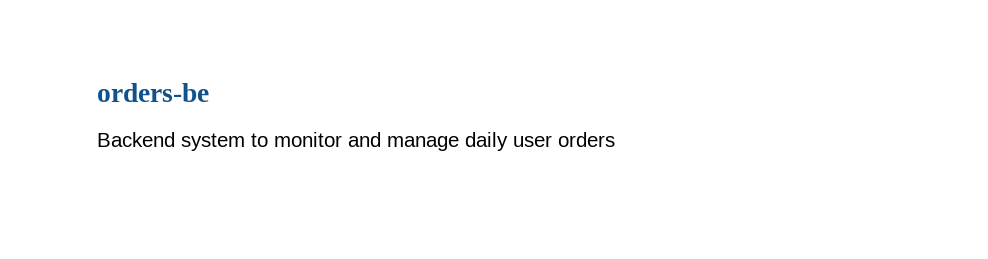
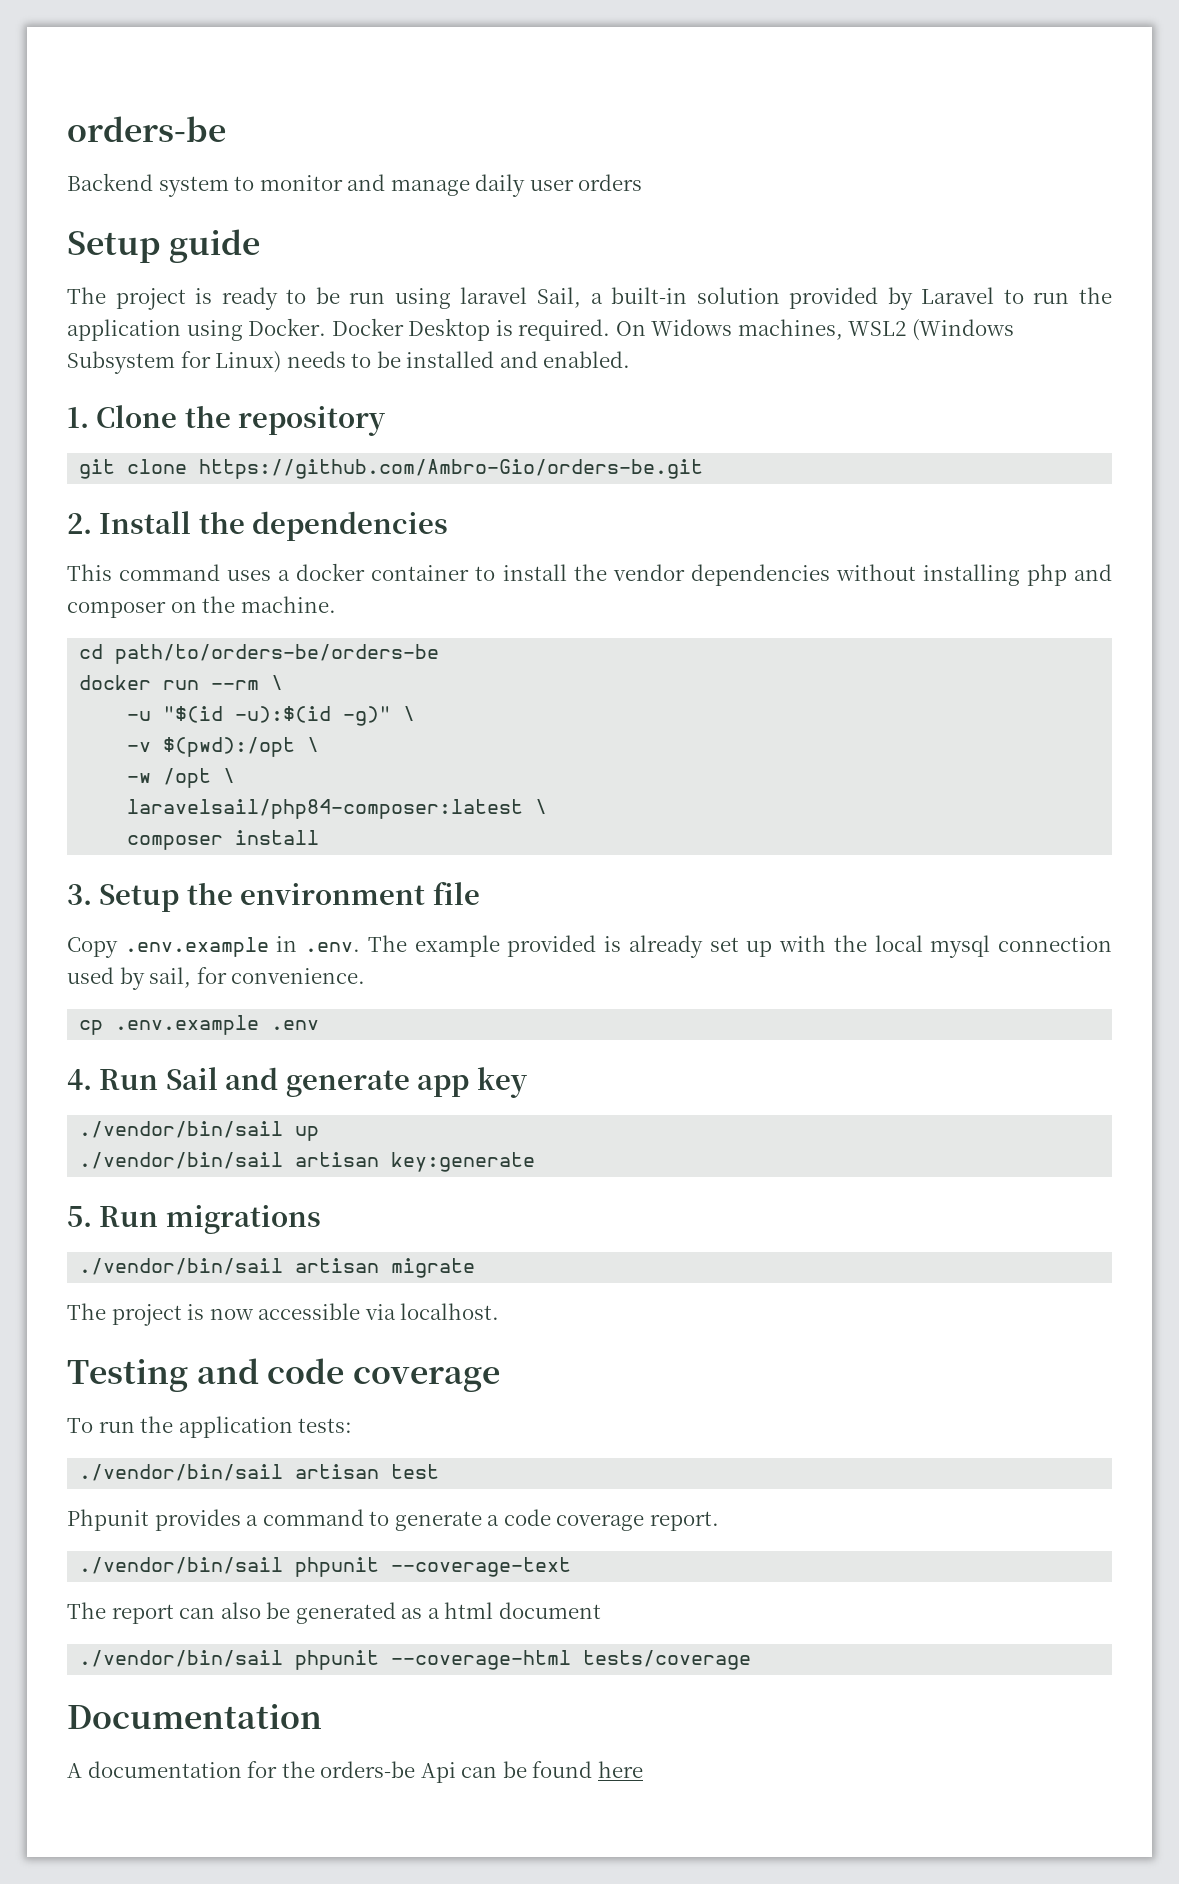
(615, 139) none -> [67,229,260,263] [67,287,1112,310] [67,318,1014,341] [67,351,631,374] [67,405,386,436] [79,459,704,479] [67,511,449,541] [67,563,1112,586] [67,596,336,618] [79,644,440,664] [79,675,284,690] [127,706,416,726] [127,737,320,757] [127,768,236,788] [127,799,548,819] [127,830,320,850] [67,882,480,912] [67,935,1113,958] [67,967,366,990] [79,1015,320,1035] [67,1067,527,1098] [79,1121,320,1141] [79,1152,536,1172] [67,1205,321,1234] [79,1258,476,1278] [67,1303,500,1326] [67,1358,500,1392] [67,1416,353,1438] [79,1464,440,1481] [67,1509,719,1531] [79,1557,572,1577] [67,1602,601,1624] [79,1650,752,1670] [67,1704,322,1729] [67,1761,643,1783] // Setup guide // The project is ready to be run using laravel Sail, a built-in solution provided by Laravel to run the application using Docker. Docker Desktop is required. On Widows machines, WSL2 (Windows Subsystem for Linux) needs to be installed and enabled. // 1. Clone the repository // git clone https://github.com/Ambro-Gio/orders-be.git // 2. Install the dependencies // This command uses a docker container to install the vendor dependencies without installing php and composer on the machine. // cd path/to/orders-be/orders-be // docker run --rm \ // -u "$(id -u):$(id -g)" \ // -v $(pwd):/opt \ // -w /opt \ // laravelsail/php84-composer:latest \ // composer install // 3. Setup the environment file // Copy .env.example in .env. The example provided is already set up with the local mysql connection used by sail, for convenience. // cp .env.example .env // 4. Run Sail and generate app key // ./vendor/bin/sail up // ./vendor/bin/sail artisan key:generate // 5. Run migrations // ./vendor/bin/sail artisan migrate // The project is now accessible via localhost. // Testing and code coverage // To run the application tests: // ./vendor/bin/sail artisan test // Phpunit provides a command to generate a code coverage report. // ./vendor/bin/sail phpunit --coverage-text // The report can also be generated as a html document // ./vendor/bin/sail phpunit --coverage-html tests/coverage // Documentation // A documentation for the orders-be Api can be found here

